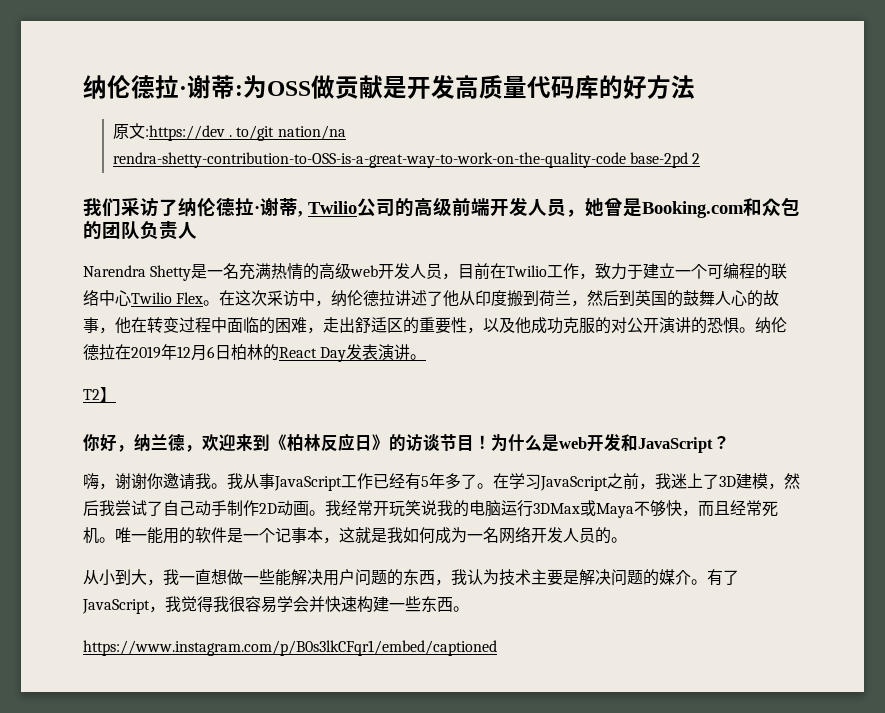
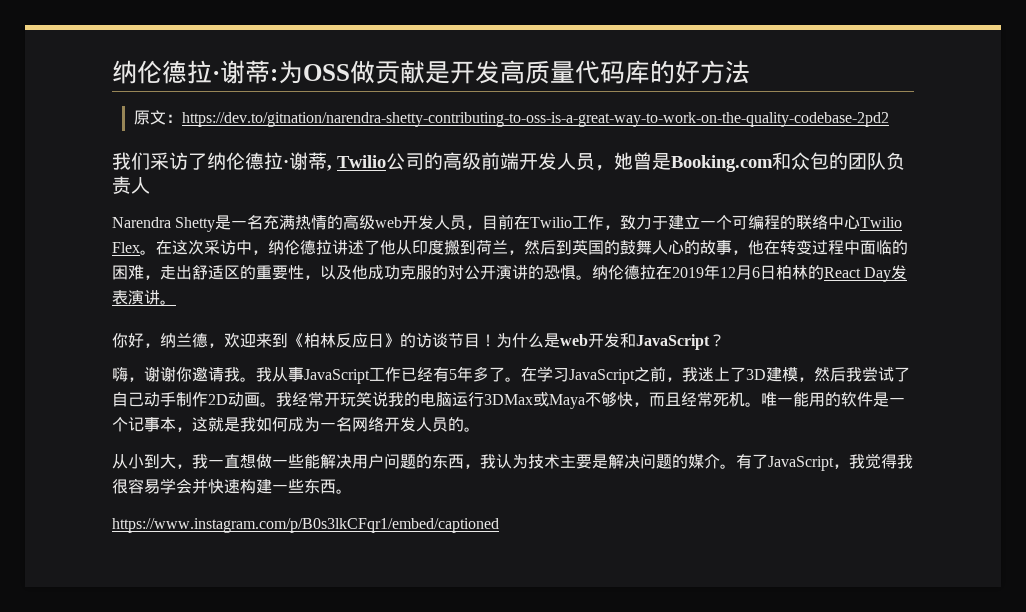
[144,125,346,141] [112,152,701,168] :https://dev . to/git nation/na rendra-shetty-contribution-to-OSS-is-a-great-way-to-work-on-the-quality-code base-2pd 2 -> [165,112,889,127] ：https://dev.to/gitnation/narendra-shetty-contributing-to-oss-is-a-great-way-to-work-on-the-quality-codebase-2pd2
[83,387,116,402] // T2】 -> (176, 302) none

